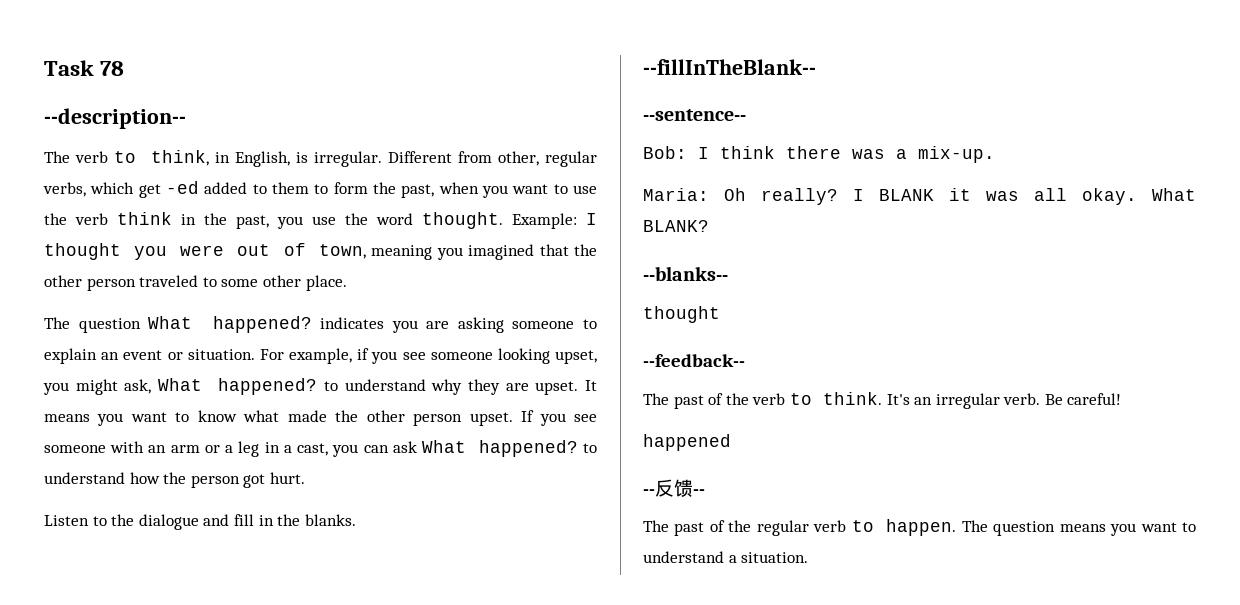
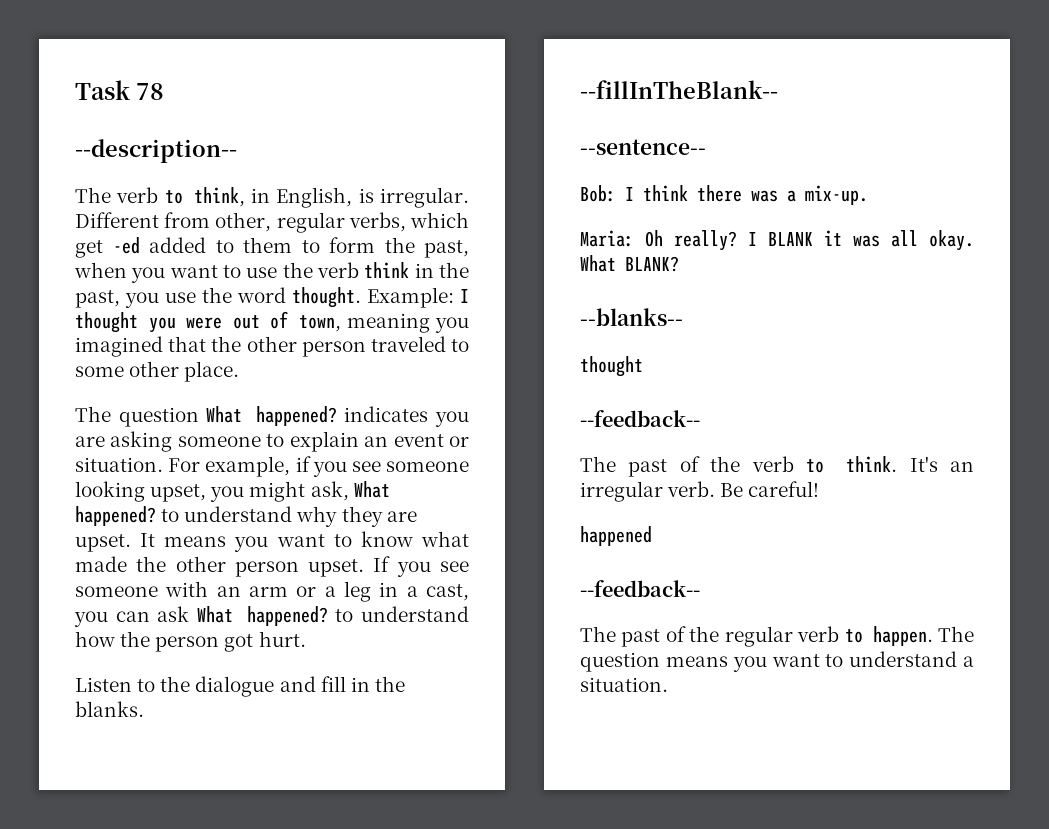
[643,479,705,497] --反馈-- -> [580,580,700,597] --feedback--

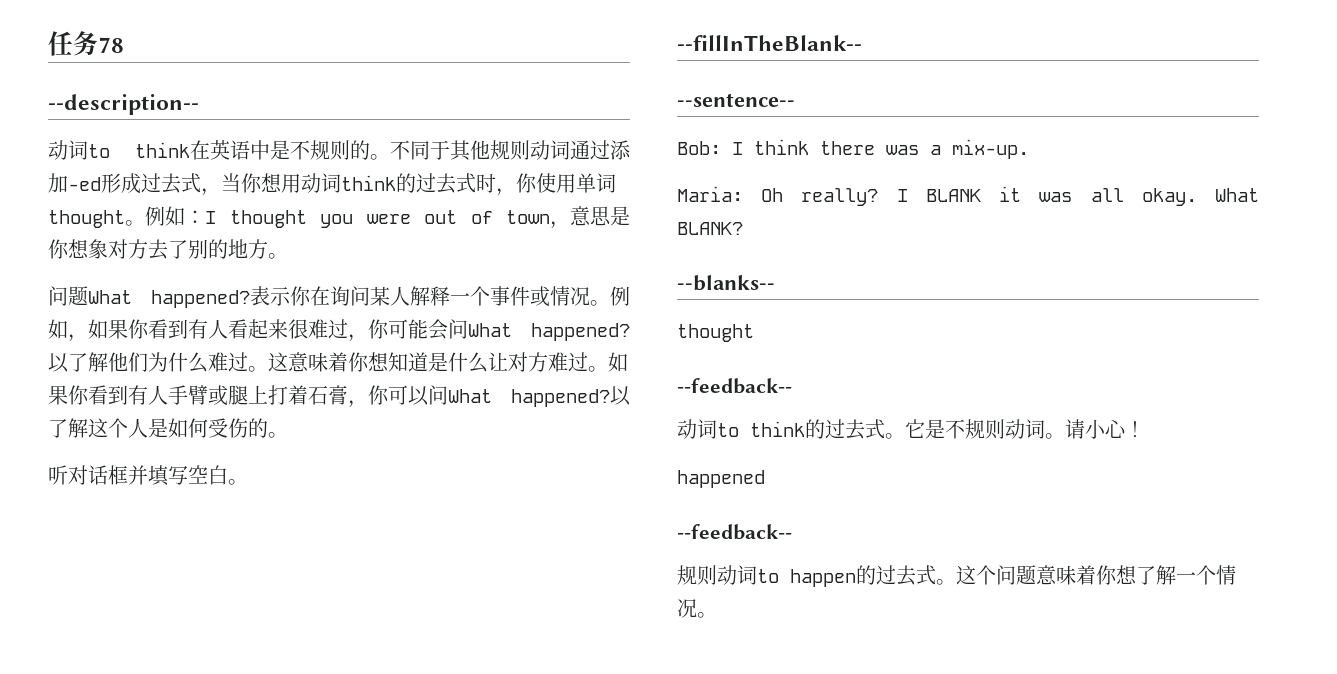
[75,80,130,100] Task -> [48,31,98,56] 任务
[75,187,470,208] [75,212,469,233] [75,237,469,258] [74,262,469,283] [75,287,454,308] The verb to think, in English, is irregular. Different from other, regular verbs, which get -ed added to them to form the past, when you want to use the verb think in the past, you use the word thought. Example: -> [48,140,631,161] [48,173,616,196] [48,206,205,228] 动词to think在英语中是不规则的。不同于其他规则动词通过添加-ed形成过去式，当你想用动词think的过去式时，你使用单词thought。例如：
[298,313,470,333] [75,336,470,357] [75,361,240,382] [75,406,469,427] [75,431,470,452] [75,456,470,477] [75,481,390,502] [75,506,417,527] [75,531,469,552] [75,556,469,577] [75,581,469,602] [74,606,469,627] [75,631,306,652] [75,676,405,697] [75,701,144,717] town, meaning you imagined that the other person traveled to some other place. // The question What happened? indicates you are asking someone to explain an event or situation. For example, if you see someone looking upset, you might ask, What happened? to understand why they are upset. It means you want to know what made the other person upset. If you see someone with an arm or a leg in a cast, you can ask What happened? to understand how the person got hurt. // Listen to the dialogue and fill in the blanks. -> [506,206,630,229] [48,239,288,260] [48,286,630,308] [48,319,630,342] [48,352,628,373] [48,385,631,408] [48,418,288,438] [48,465,248,486] town，意思是你想象对方去了别的地方。 // 问题What happened?表示你在询问某人解释一个事件或情况。例如，如果你看到有人看起来很难过，你可能会问What happened?以了解他们为什么难过。这意味着你想知道是什么让对方难过。如果你看到有人手臂或腿上打着石膏，你可以问What happened?以了解这个人是如何受伤的。 // 听对话框并填写空白。
[580,456,974,477] [580,481,820,502] [580,526,652,546] [580,580,700,597] [580,626,974,647] [580,651,974,672] [580,677,668,692] The past of the verb to think. It's an irregular verb. Be careful! // happened // --feedback-- // The past of the regular verb to happen. The question means you want to understand a situation. -> [677,419,1145,440] [677,470,765,488] [677,524,792,540] [677,565,1236,587] [677,599,717,618] 动词to think的过去式。它是不规则动词。请小心！ // happened // --feedback-- // 规则动词to happen的过去式。这个问题意味着你想了解一个情况。

